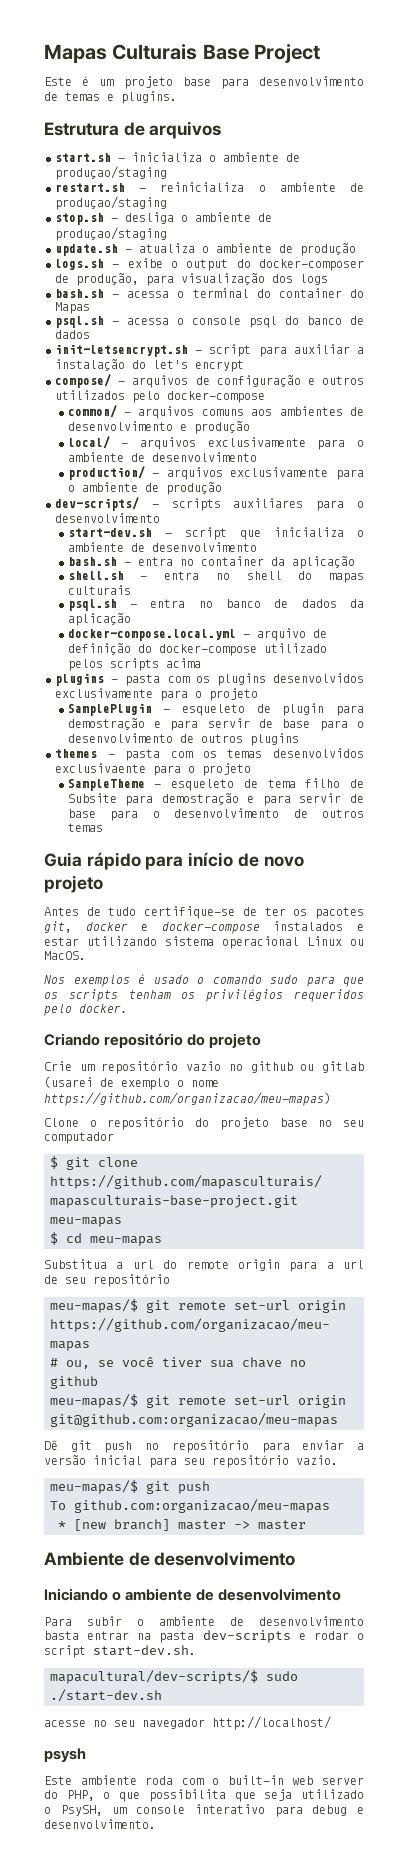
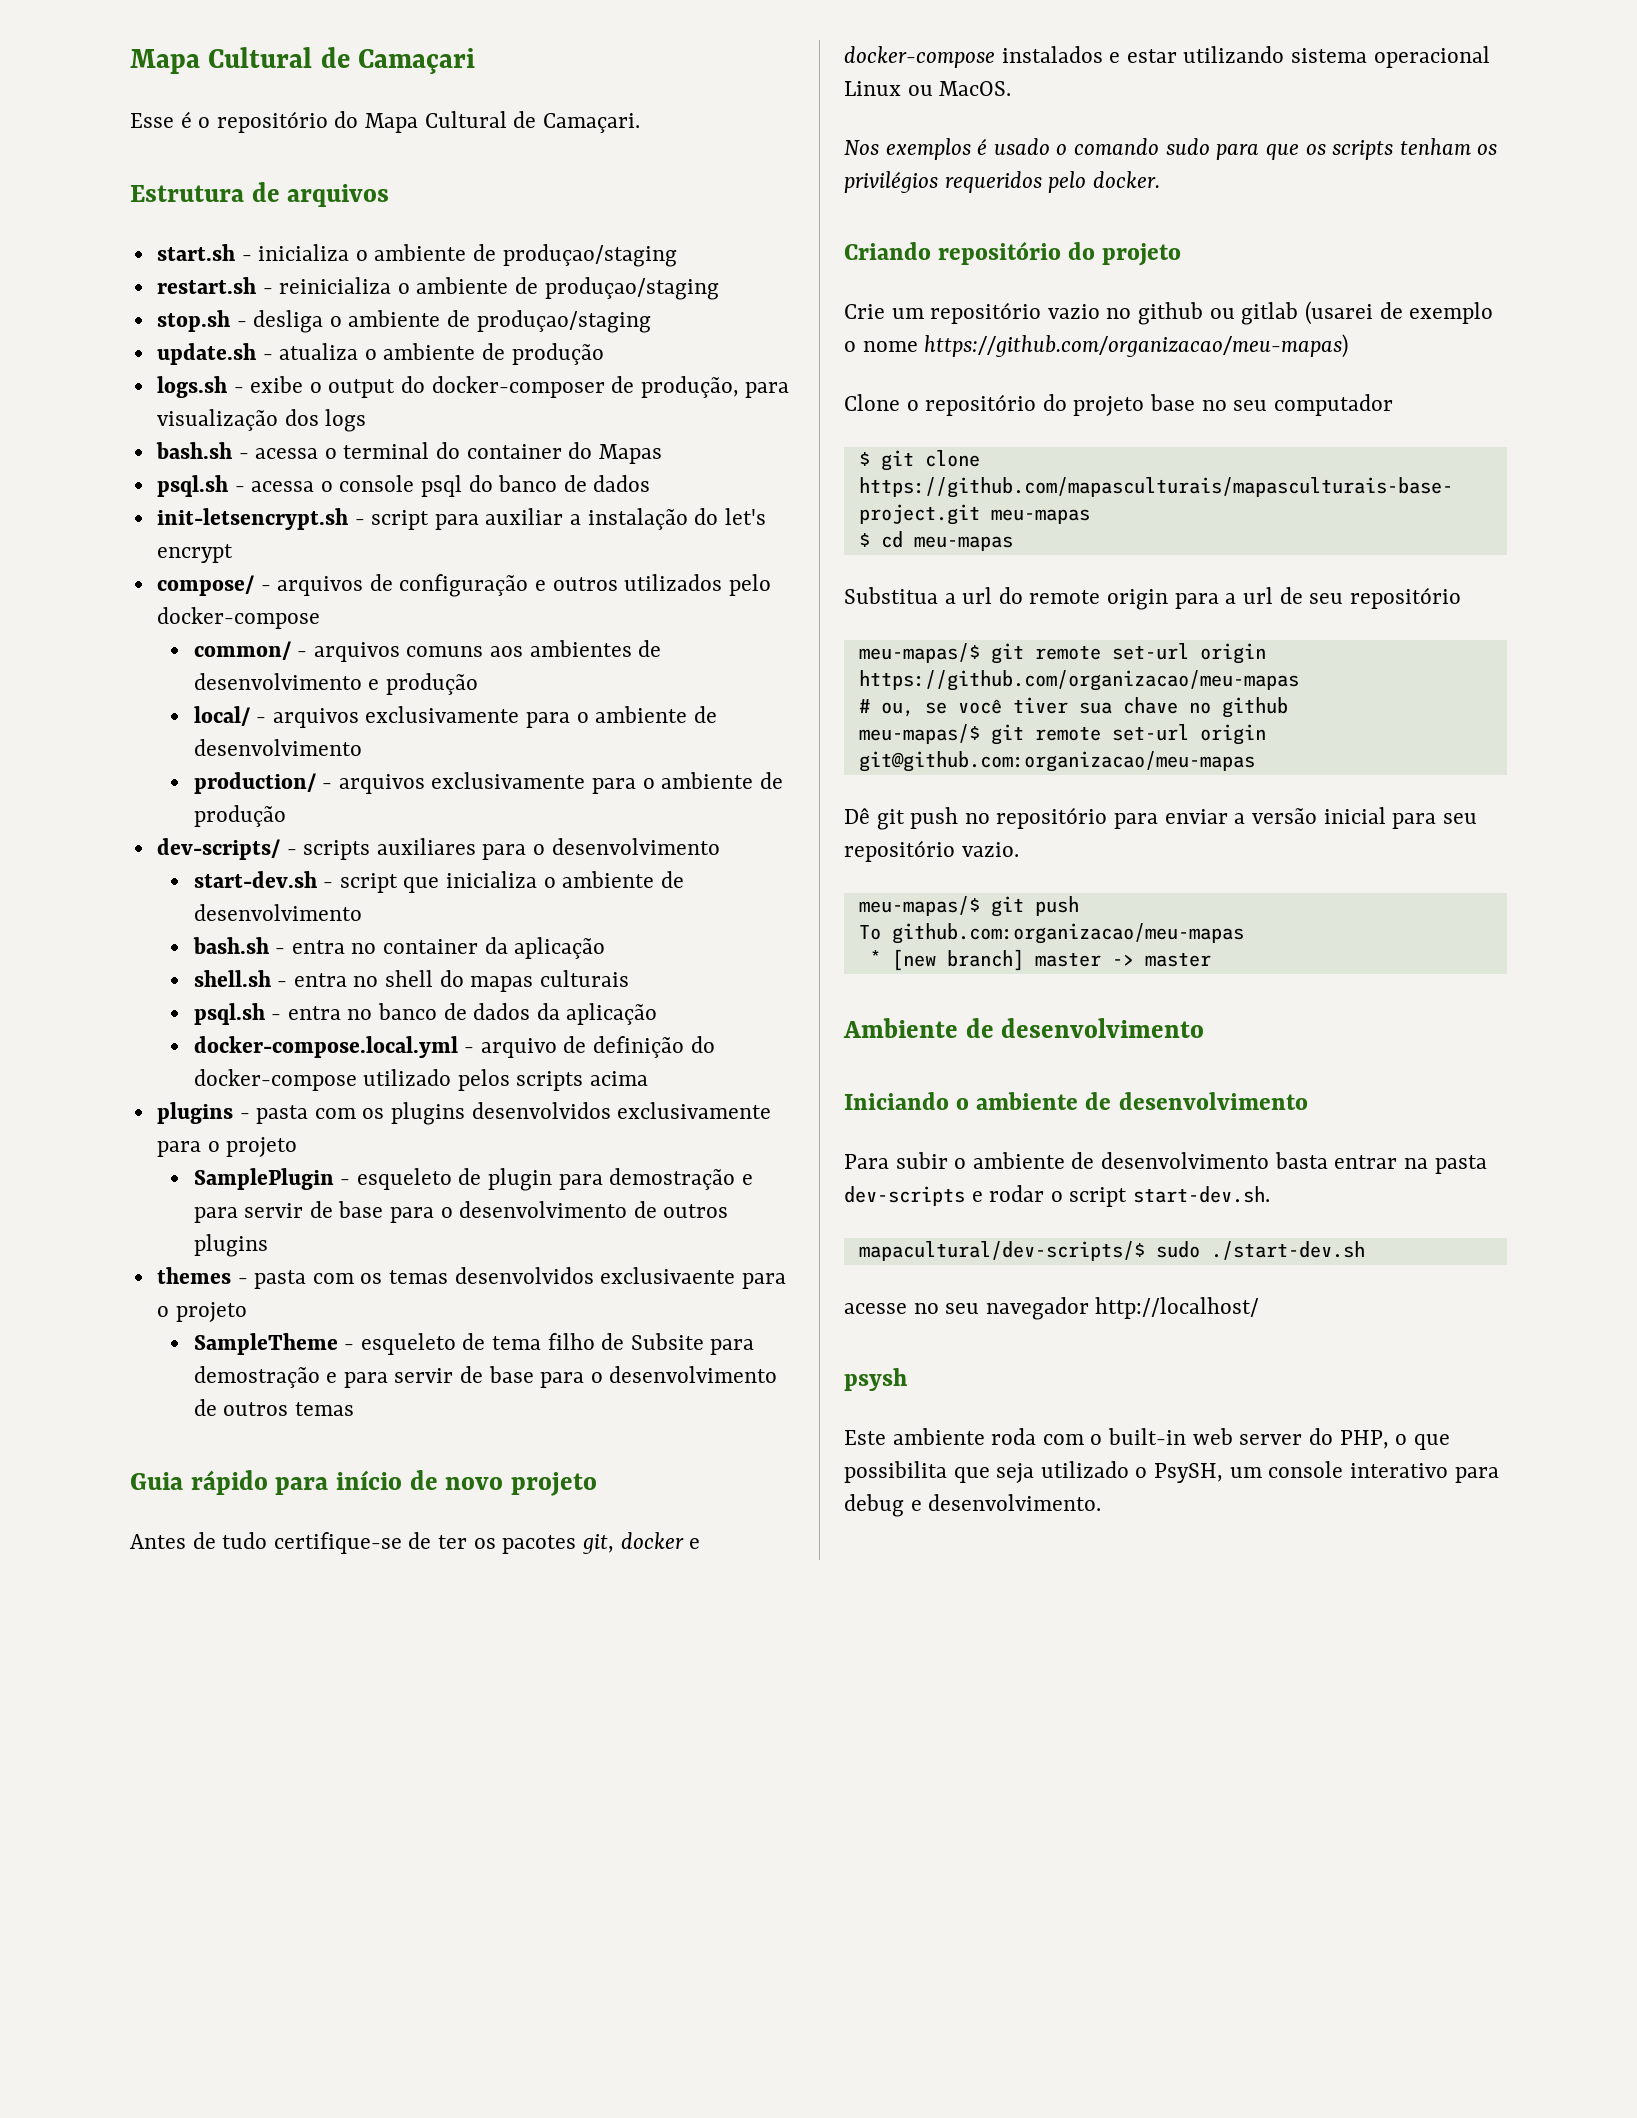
[44,44,321,63] [44,76,364,89] [44,91,177,104] Mapas Culturais Base Project // Este é um projeto base para desenvolvimento de temas e plugins. -> [130,47,476,74] [130,111,640,133] Mapa Cultural de Camaçari // Esse é o repositório do Mapa Cultural de Camaçari.

